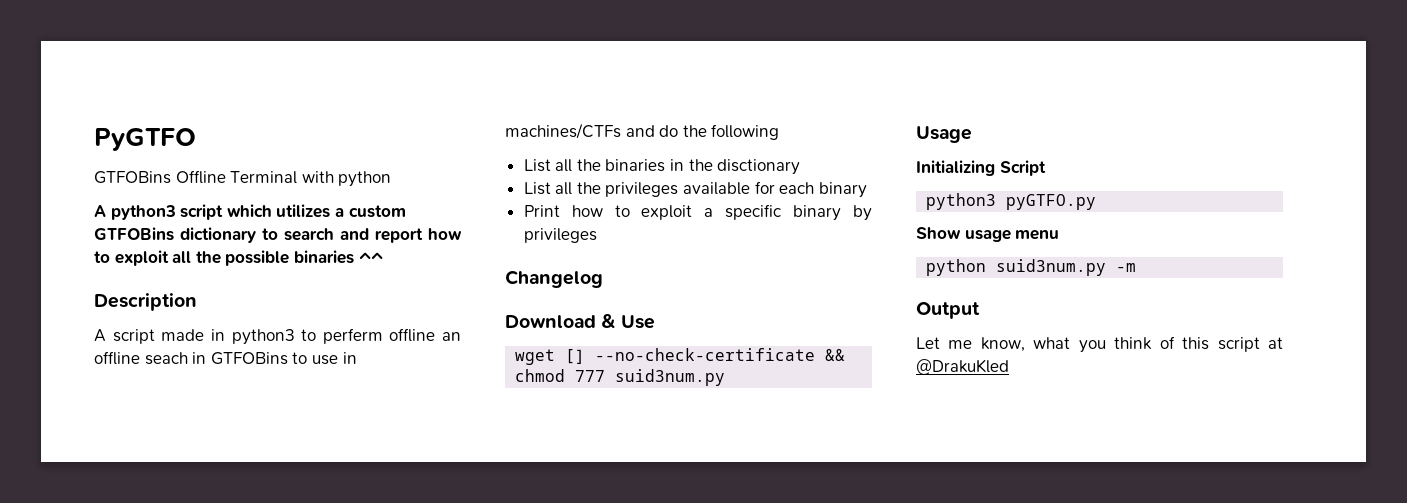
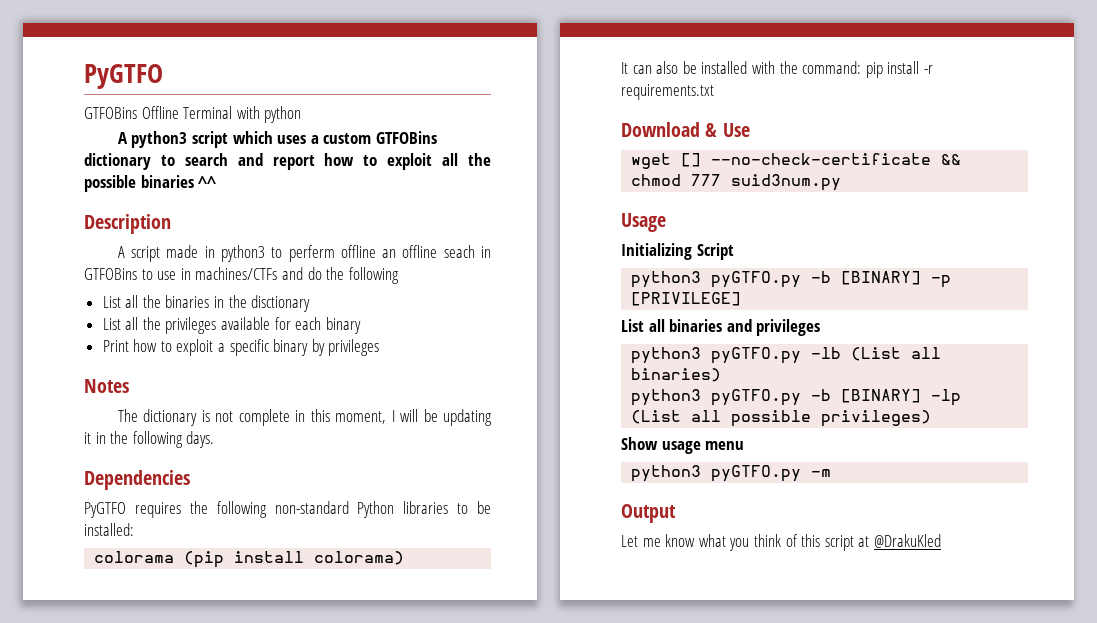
[276,204,331,218] utilizes -> [277,135,307,144] uses
[505,270,603,288] Changelog -> [84,379,129,393] [117,409,492,426] [84,431,215,448] [84,470,190,490] [84,501,491,518] [84,523,134,536] [94,551,405,568] [621,61,933,78] [621,84,714,100] Notes // The dictionary is not complete in this moment, I will be updating it in the following days. // Dependencies // PyGTFO requires the following non-standard Python libraries to be installed: // colorama (pip install colorama) // It can also be installed with the command: pip install -r requirements.txt
(1097, 202) none -> [811,271,952,288] [631,292,742,306] [621,319,821,336] [631,347,942,364] [631,368,722,382] [631,389,962,406] [631,410,932,427] -b [BINARY] -p [PRIVILEGE] // List all binaries and privileges // python3 pyGTFO.py -lb (List all binaries) // python3 pyGTFO.py -b [BINARY] -lp (List all possible privileges)
[926,259,1107,276] python suid3num.py -> [631,465,802,482] python3 pyGTFO.py
[980,337,1025,352] know, -> [665,534,696,547] know

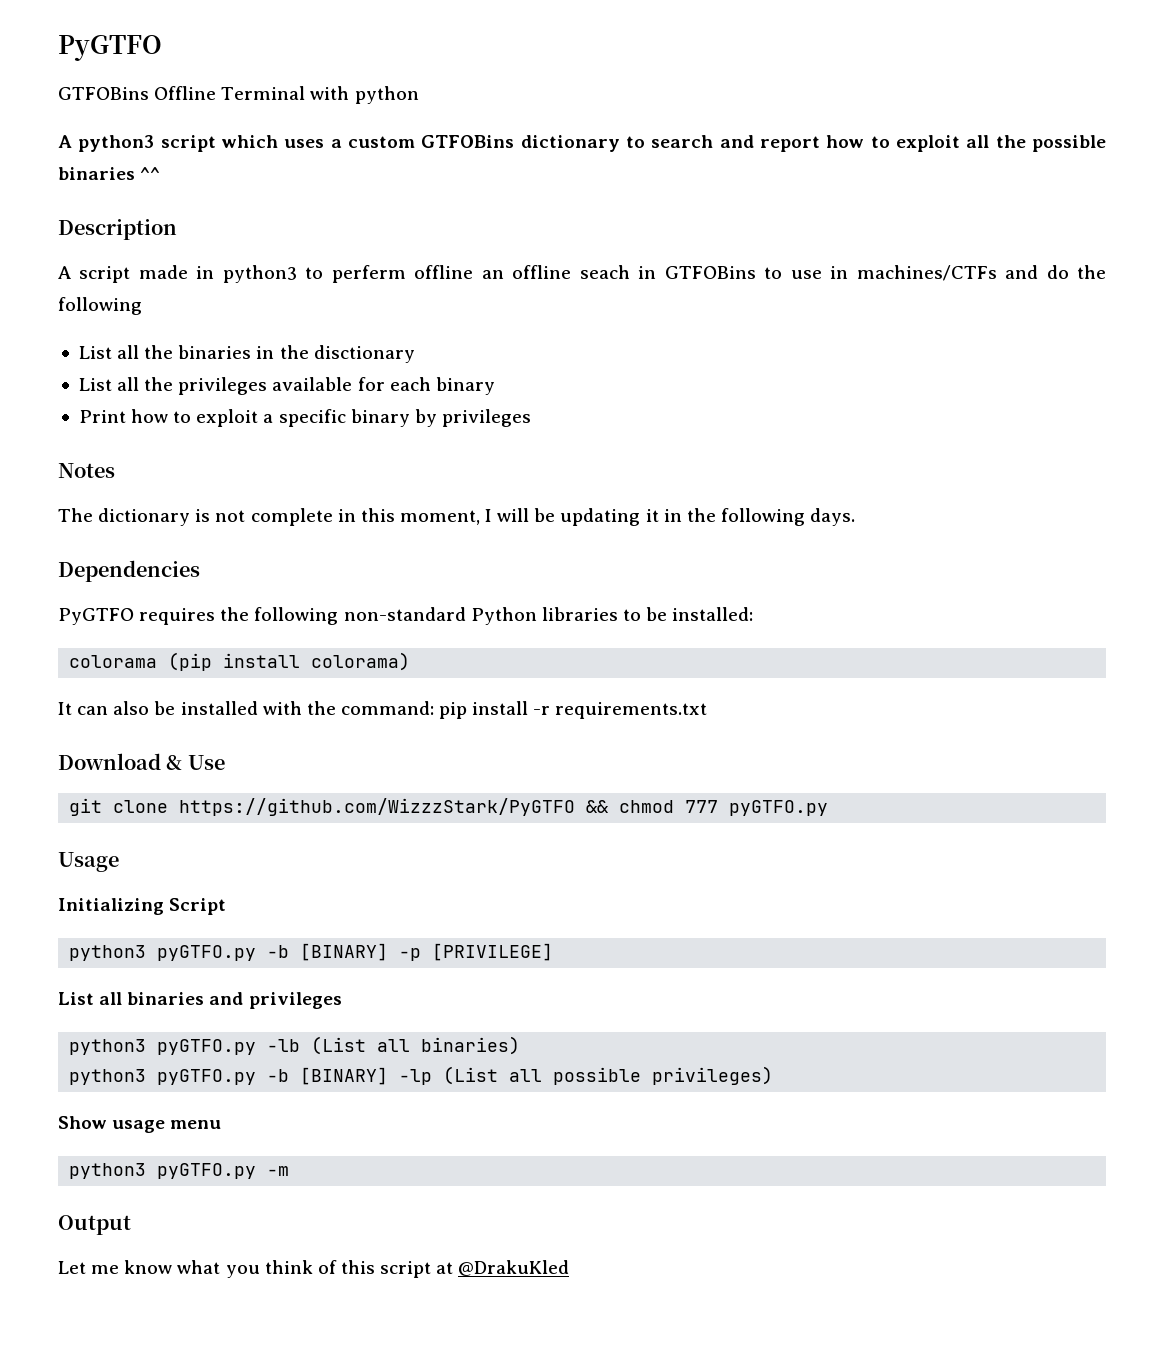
[631,153,932,169] wget [] --no-check-certificate -> [69,798,576,816] git clone https://github.com/WizzzStark/PyGTFO
[731,174,842,191] suid3num.py -> [729,800,829,816] pyGTFO.py

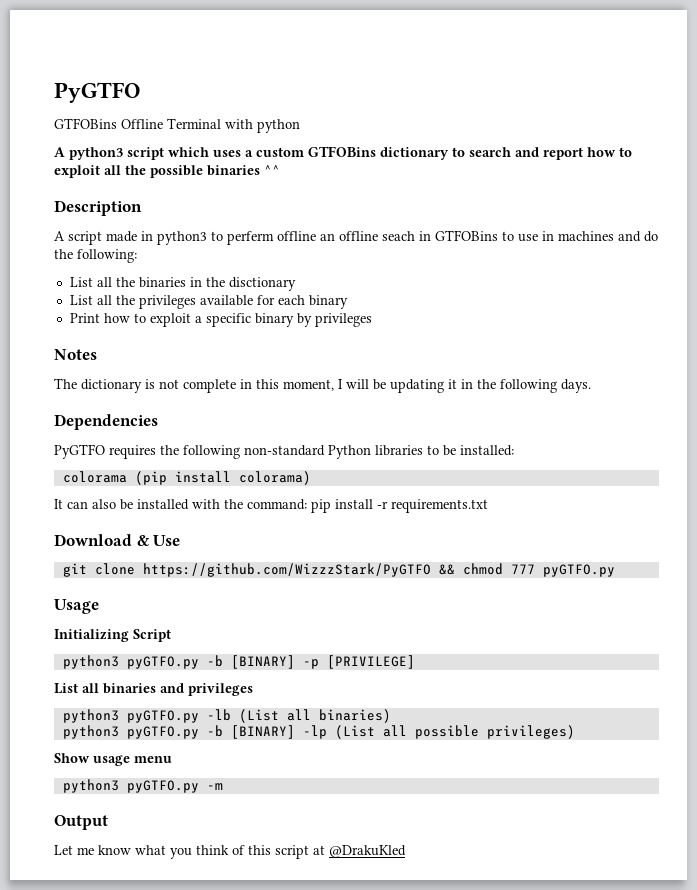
[856,265,997,281] machines/CTFs -> [558,231,614,241] machines
[58,297,142,315] following -> [77,249,137,263] following:

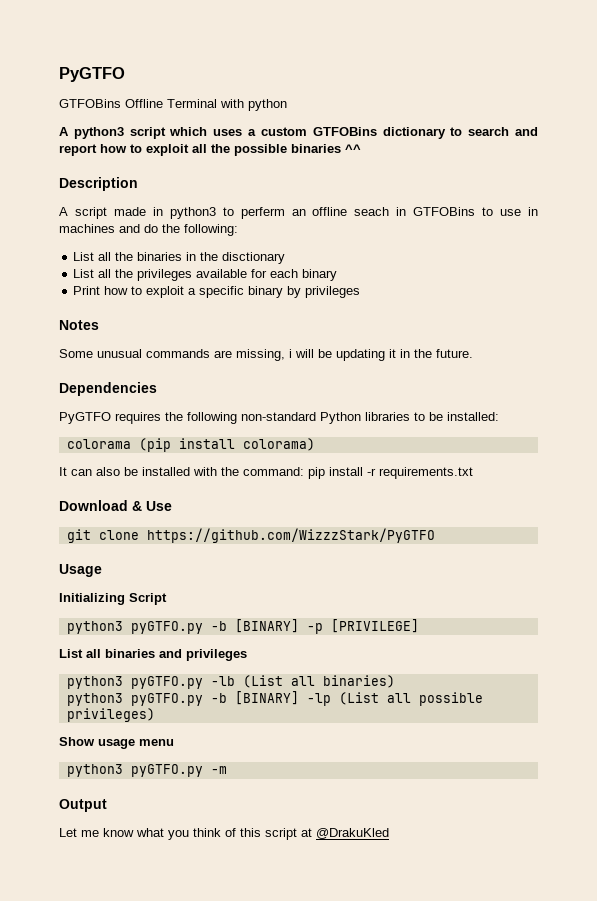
[277,231,316,241] offline -> (285, 213) none
[54,378,343,393] The dictionary is not complete in this moment, I -> [59,349,292,361] Some unusual commands are missing, i
[500,379,591,393] following days. -> [436,349,473,358] future.
[438,563,615,577] && chmod 777 pyGTFO.py -> (435, 535) none

